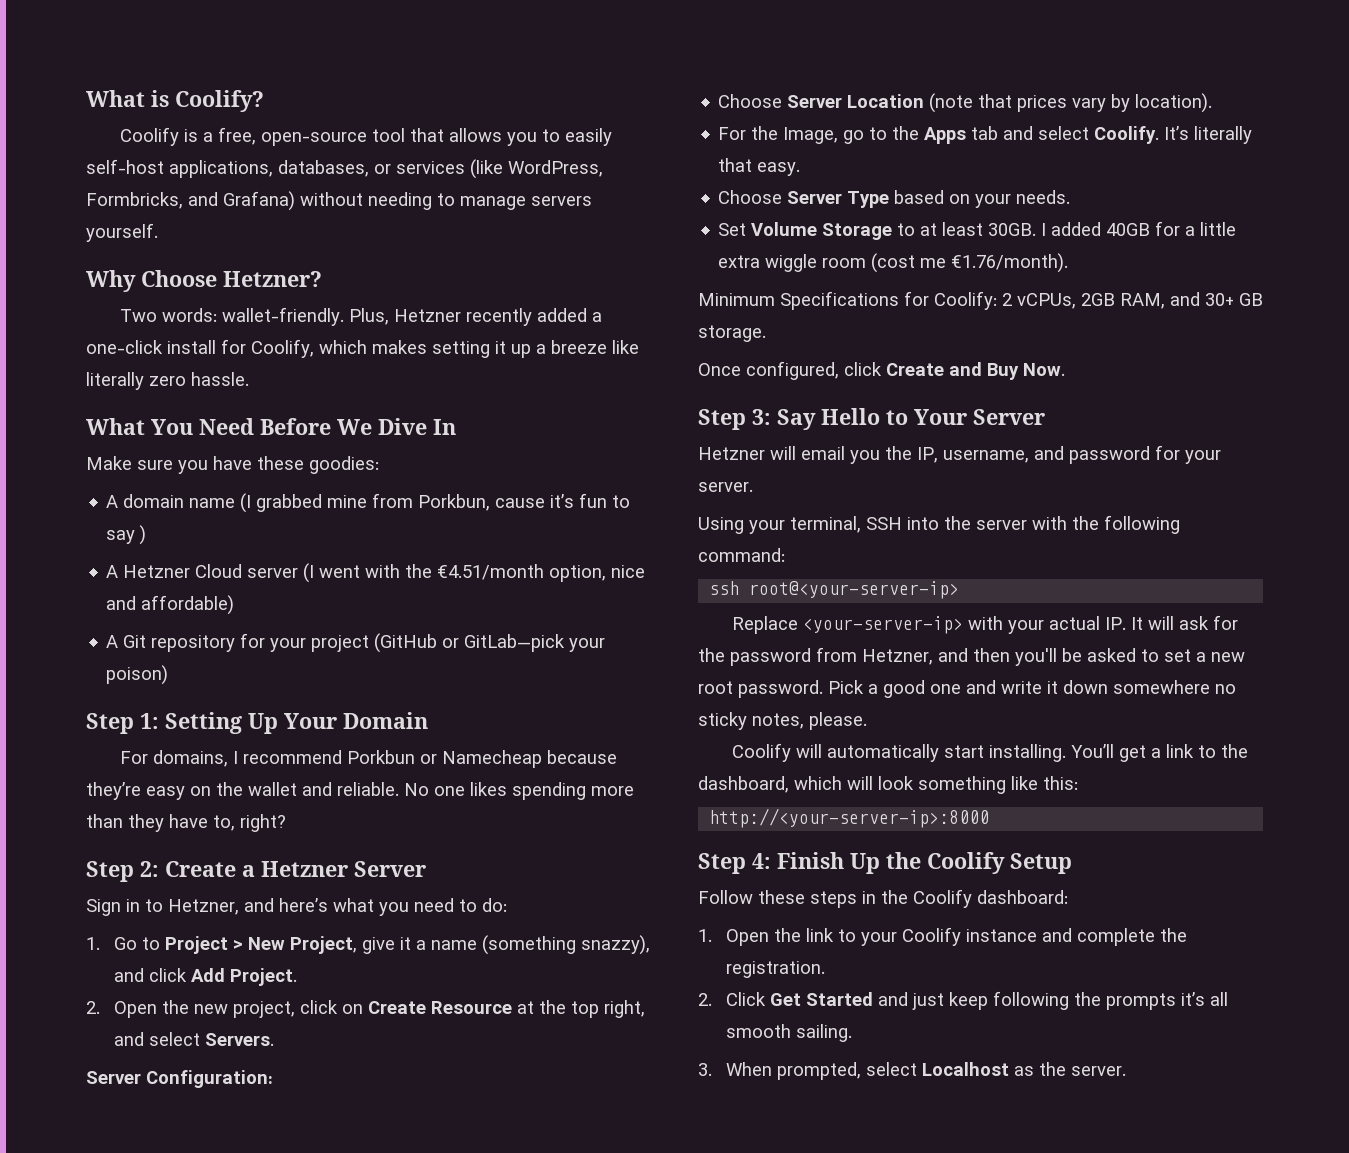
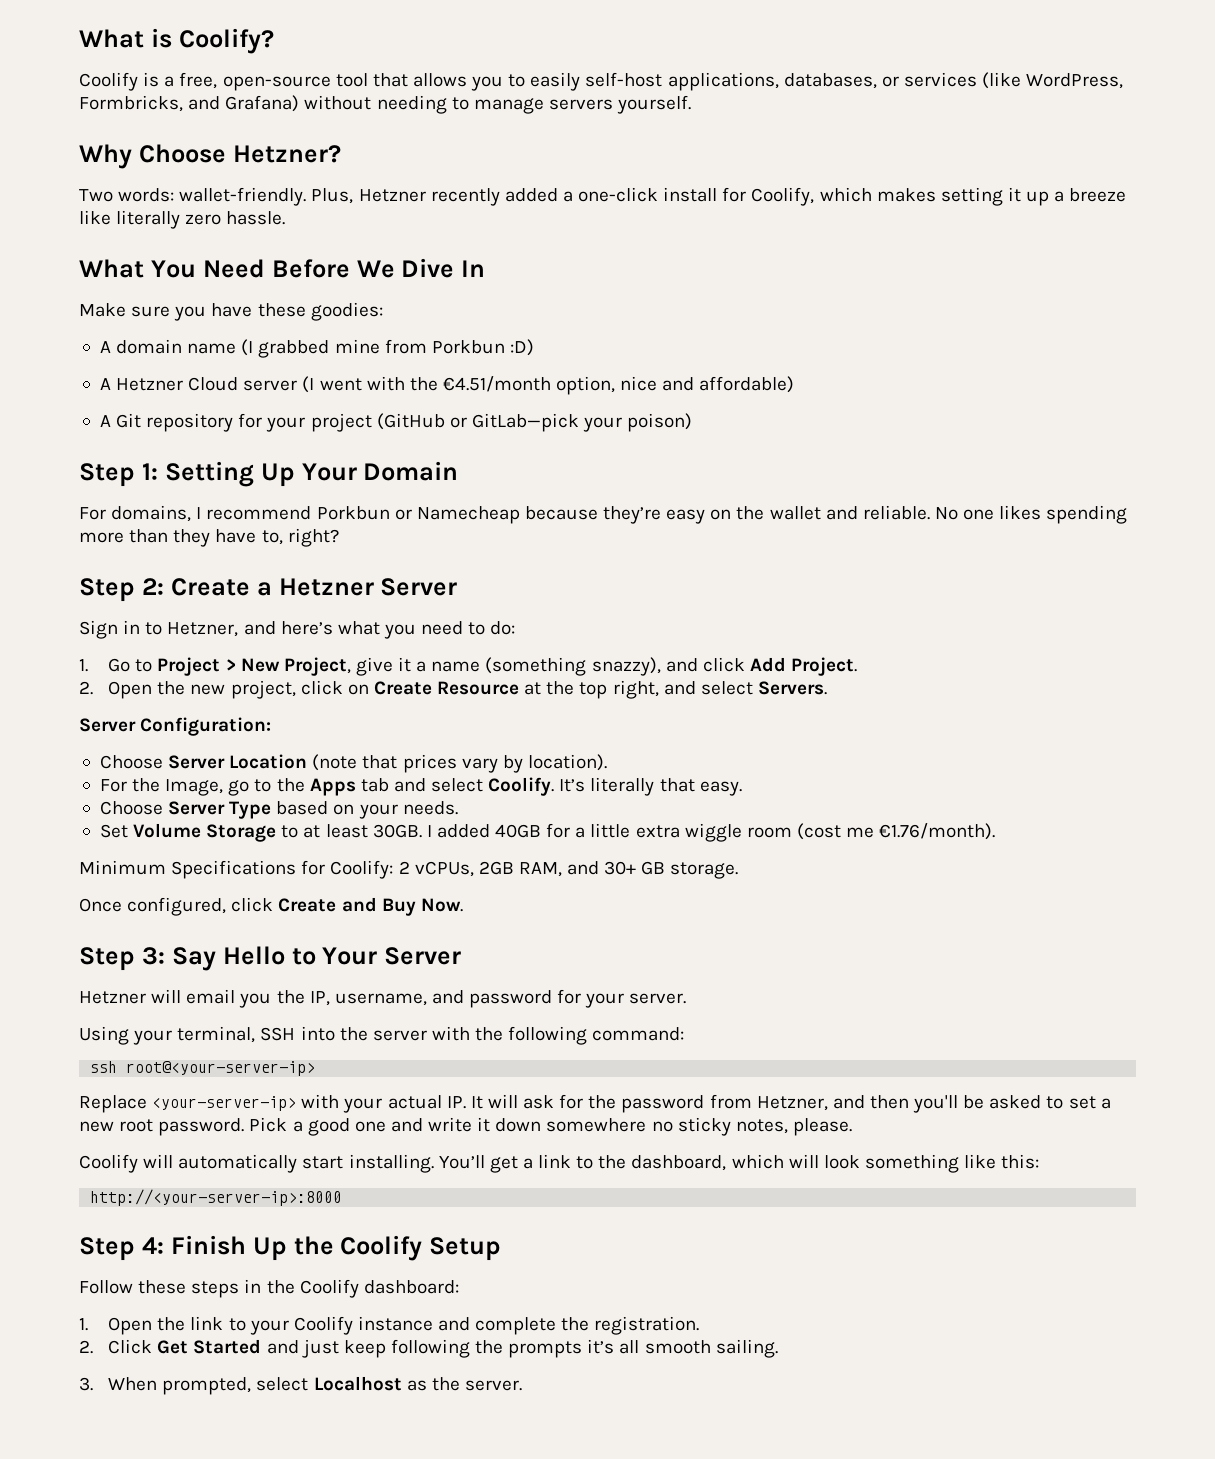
[418,493,631,511] [106,525,147,545] Porkbun, cause it’s fun to say ) -> [431,339,534,356] Porkbun :D)

